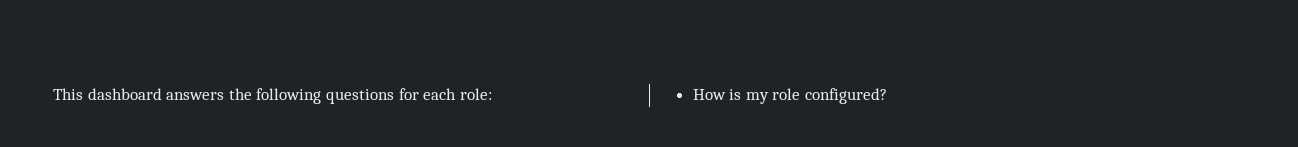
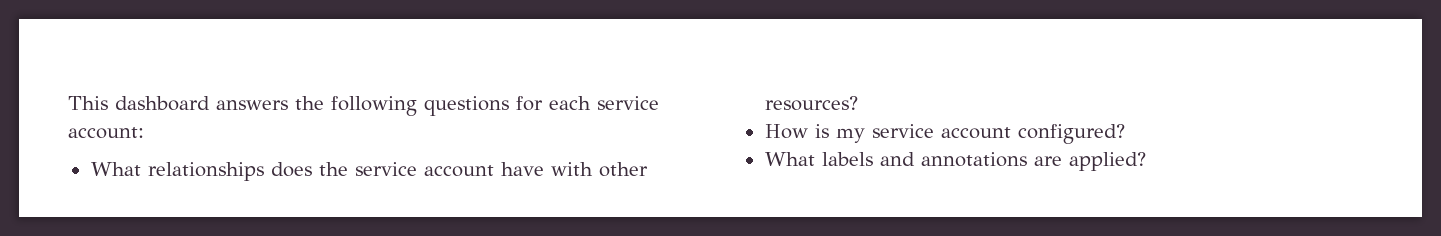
[459,88,492,100] role: -> [597,96,659,110] [68,127,144,139] [90,162,648,181] [764,96,858,111] service account: // What relationships does the service account have with other resources?
[772,88,801,100] role -> [871,124,1011,139] service account
(888, 96) none -> [764,152,1146,171] // What labels and annotations are applied?

